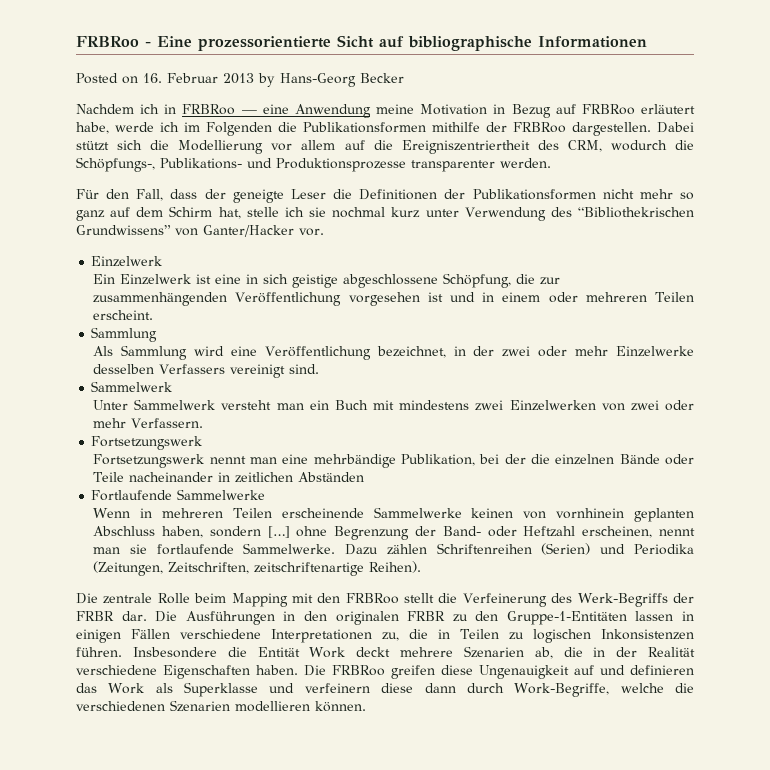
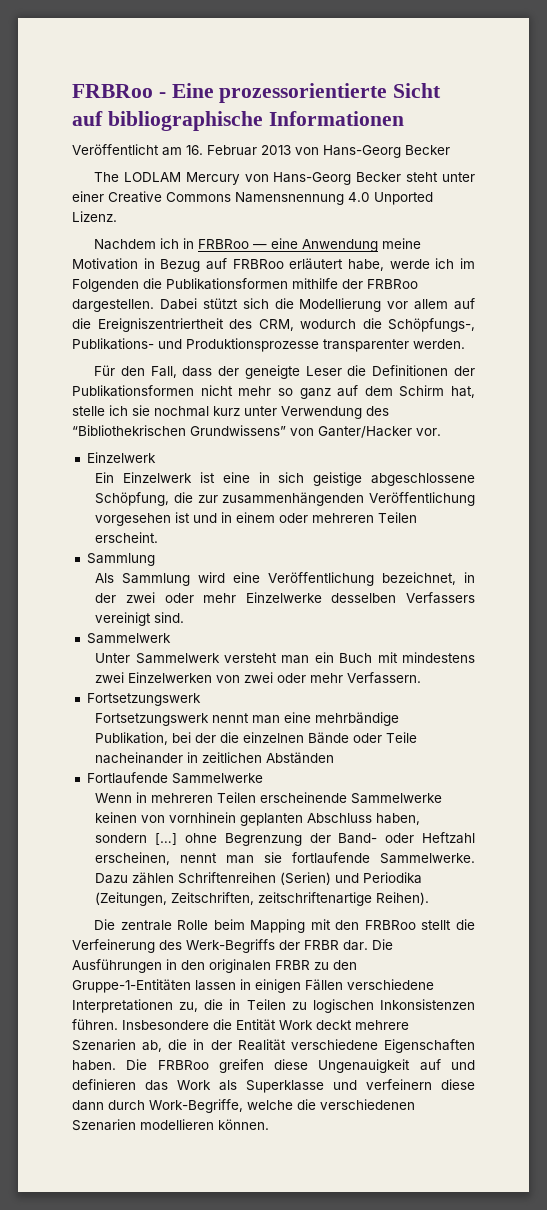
[76,73,138,84] Posted on -> [72,144,182,156] Veröffentlicht am
[258,73,404,87] by Hans-Georg Becker -> [295,145,450,158] [94,172,475,185] [72,191,433,205] [72,211,117,222] von Hans-Georg Becker // The LODLAM Mercury von Hans-Georg Becker steht unter einer Creative Commons Namensnennung 4.0 Unported Lizenz.

